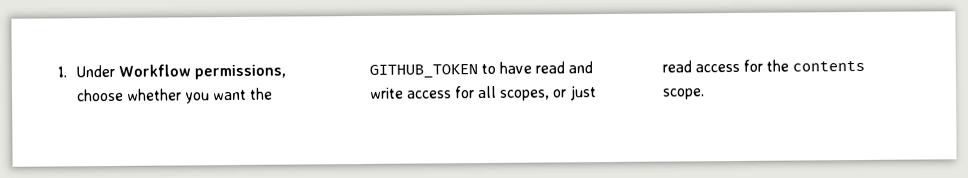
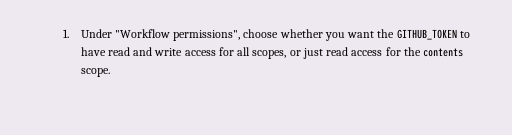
[117,64,286,80] Workflow permissions, -> [114,29,241,41] "Workflow permissions",

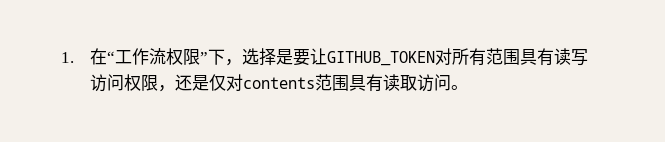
[80,29,470,41] [80,47,464,59] [80,68,110,77] Under "Workflow permissions", choose whether you want the GITHUB_TOKEN to have read and write access for all scopes, or just read access for the contents scope. -> [89,48,588,66] [89,74,468,92] 在“工作流权限”下，选择是要让GITHUB_TOKEN对所有范围具有读写访问权限，还是仅对contents范围具有读取访问。

